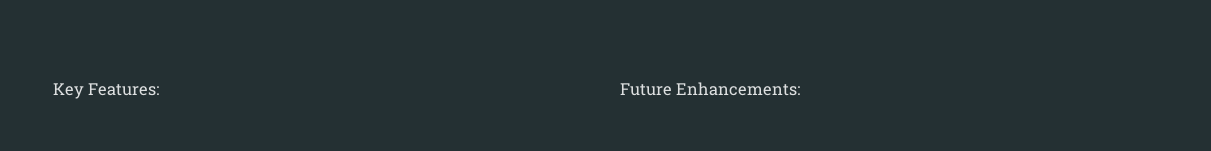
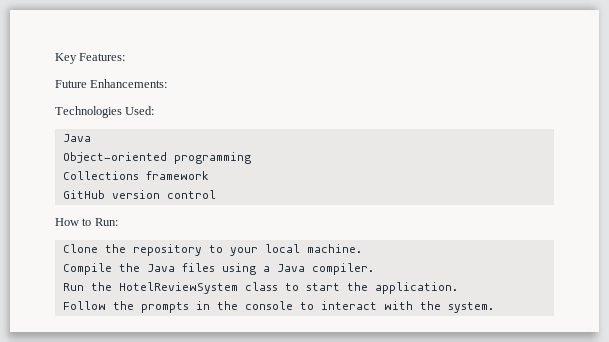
(801, 89) none -> [55,106,155,118] [62,134,91,142] [62,152,251,164] [62,171,209,180] [62,190,216,199] [55,218,118,226] [62,244,362,256] [62,263,374,275] [62,282,458,294] [62,301,494,313] // Technologies Used: // Java // Object-oriented programming // Collections framework // GitHub version control // How to Run: // Clone the repository to your local machine. // Compile the Java files using a Java compiler. // Run the HotelReviewSystem class to start the application. // Follow the prompts in the console to interact with the system.

